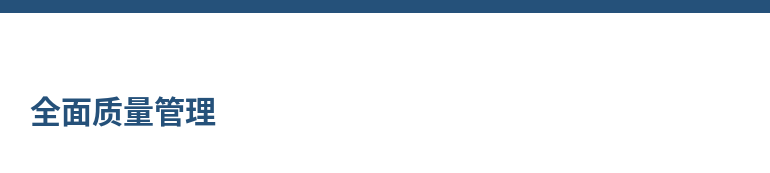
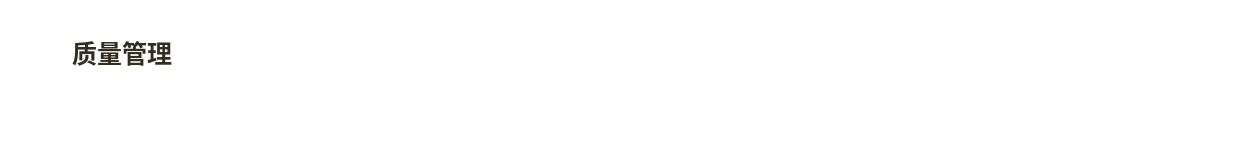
[30,96,92,127] 全面 -> (72, 53) none

